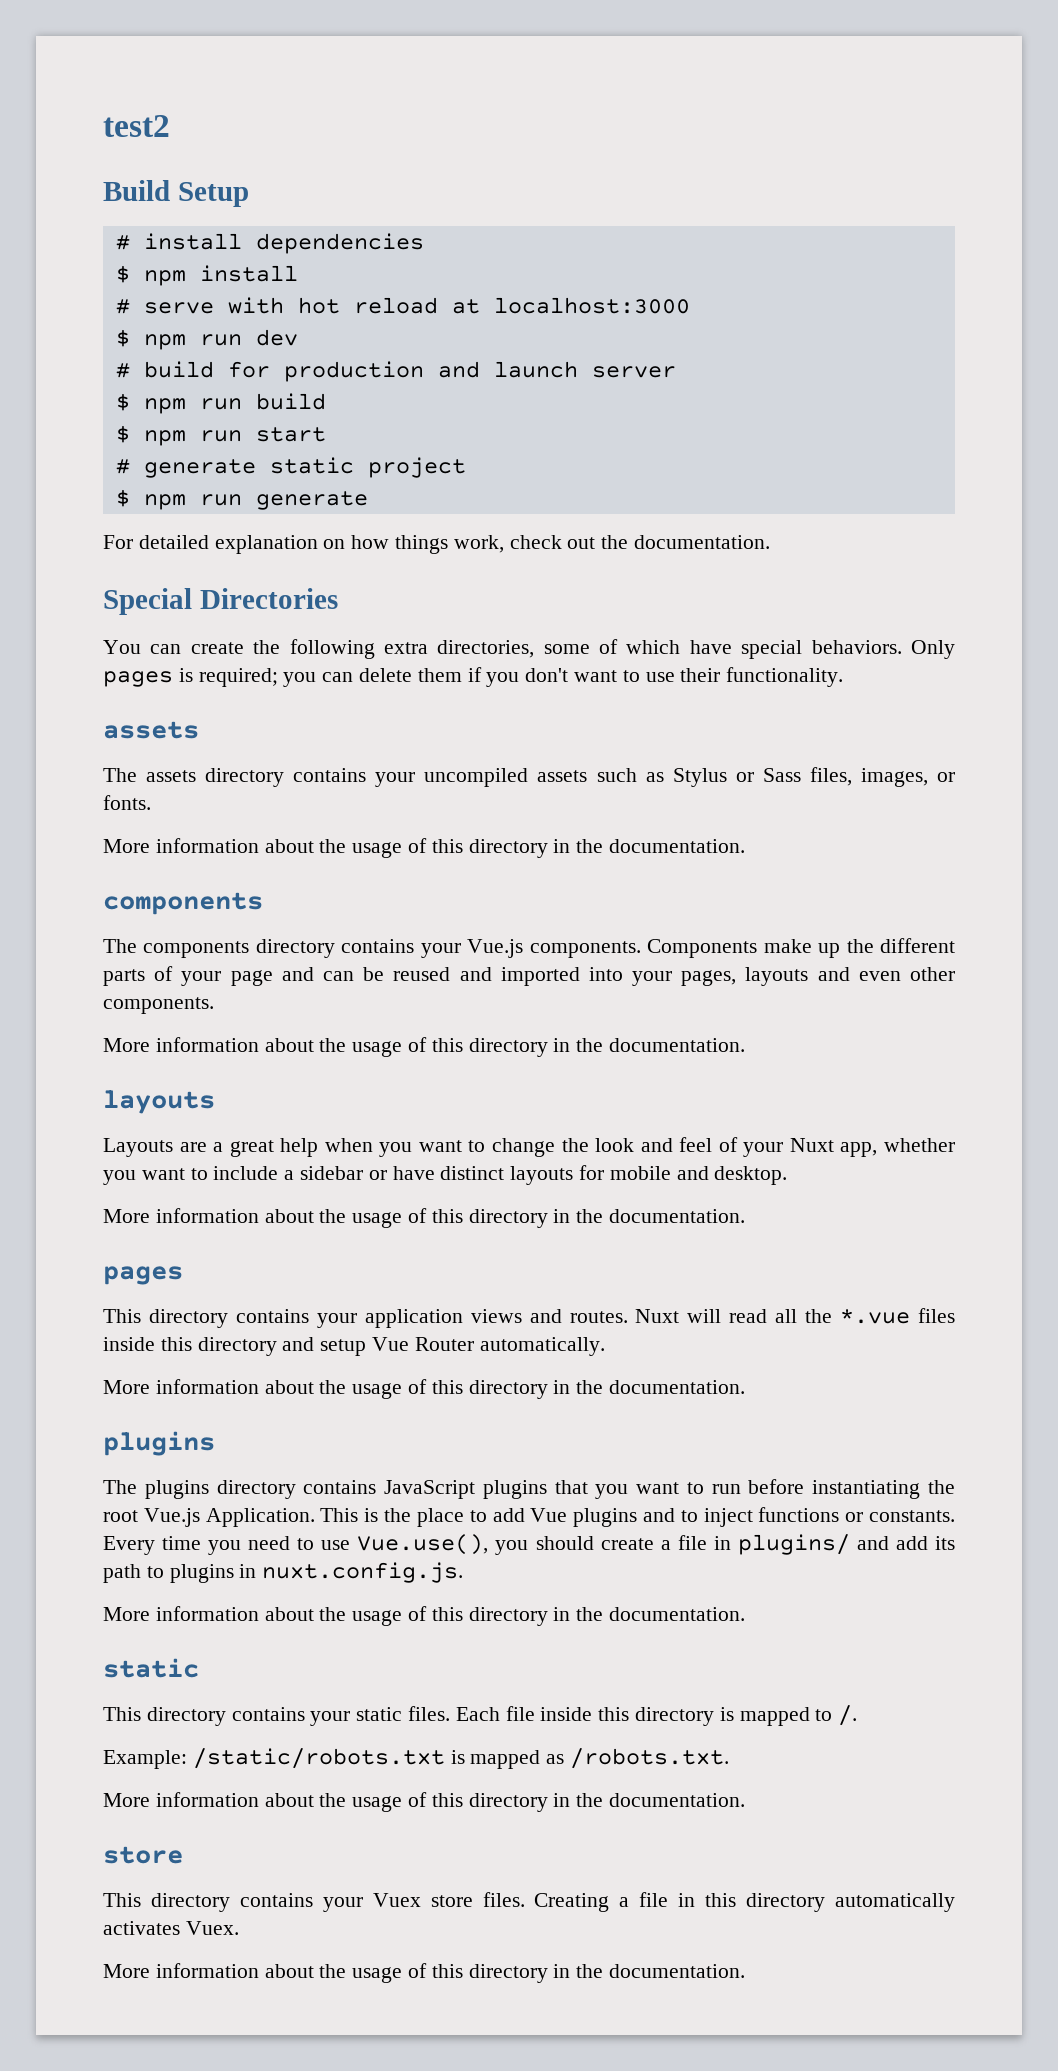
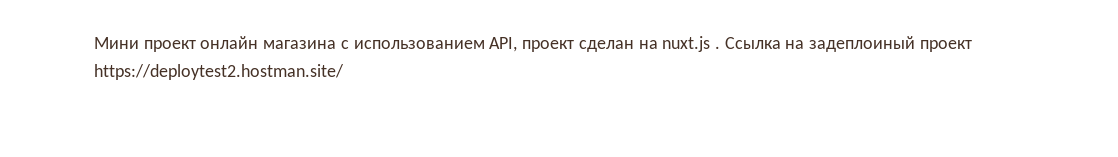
[103,115,170,137] [103,180,249,207] [115,233,424,254] [115,265,298,286] [115,297,690,314] [115,329,298,350] [115,361,676,382] [115,393,326,414] [115,425,326,446] [115,457,466,478] [115,489,368,510] [103,535,771,554] [103,588,338,615] [103,639,955,659] [103,667,844,687] [103,721,199,739] [103,767,955,787] [103,795,151,810] [103,838,746,858] [103,892,263,915] [103,938,956,958] [103,966,955,986] [103,997,214,1014] [103,1037,746,1057] [103,1090,215,1114] [103,1137,955,1157] [103,1165,788,1185] [103,1208,746,1228] [103,1266,183,1285] [103,1308,956,1328] [103,1337,605,1356] [103,1379,746,1399] [103,1431,215,1456] [103,1479,955,1499] [103,1507,955,1527] [103,1534,955,1555] [103,1562,464,1583] [103,1606,746,1626] [103,1658,199,1678] [103,1705,858,1726] [103,1748,730,1769] [103,1792,746,1812] [103,1846,183,1864] [103,1892,955,1912] [103,1921,239,1935] [103,1963,746,1983] test2 // Build Setup // # install dependencies // $ npm install // # serve with hot reload at localhost:3000 // $ npm run dev // # build for production and launch server // $ npm run build // $ npm run start // # generate static project // $ npm run generate // For detailed explanation on how things work, check out the documentation. // Special Directories // You can create the following extra directories, some of which have special behaviors. Only pages is required; you can delete them if you don't want to use their functionality. // assets // The assets directory contains your uncompiled assets such as Stylus or Sass files, images, or fonts. // More information about the usage of this directory in the documentation. // components // The components directory contains your Vue.js components. Components make up the different parts of your page and can be reused and imported into your pages, layouts and even other components. // More information about the usage of this directory in the documentation. // layouts // Layouts are a great help when you want to change the look and feel of your Nuxt app, whether you want to include a sidebar or have distinct layouts for mobile and desktop. // More information about the usage of this directory in the documentation. // pages // This directory contains your application views and routes. Nuxt will read all the *.vue files inside this directory and setup Vue Router automatically. // More information about the usage of this directory in the documentation. // plugins // The plugins directory contains JavaScript plugins that you want to run before instantiating the root Vue.js Application. This is the place to add Vue plugins and to inject functions or constants. Every time you need to use Vue.use(), you should create a file in plugins/ and add its path to plugins in nuxt.config.js. // More information about the usage of this directory in the documentation. // static // This directory contains your static files. Each file inside this directory is mapped to /. // Example: /static/robots.txt is mapped as /robots.txt. // More information about the usage of this directory in the documentation. // store // This directory contains your Vuex store files. Creating a file in this directory automatically activates Vuex. // More information about the usage of this directory in the documentation. -> [94,36,972,52] [94,64,344,80] Мини проект онлайн магазина с использованием API, проект сделан на nuxt.js . Ссылка на задеплоиный проект https://deploytest2.hostman.site/

